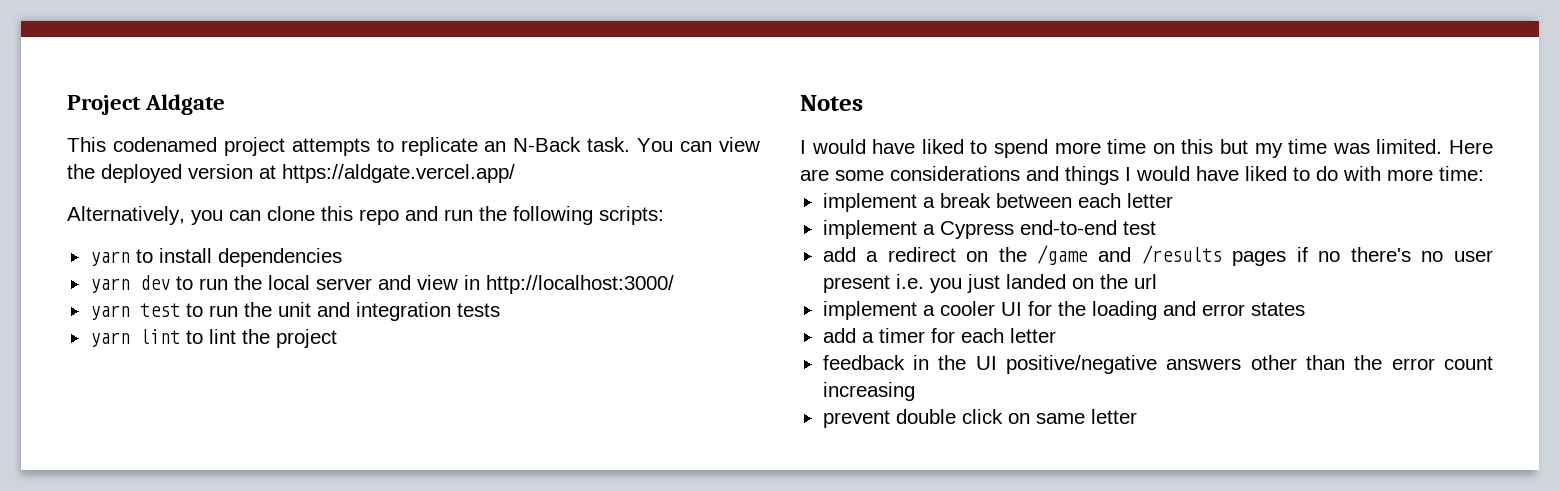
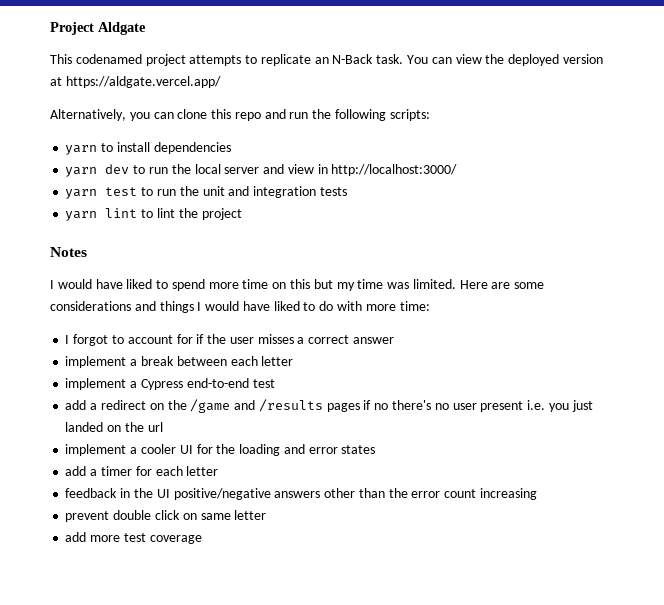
(1484, 173) none -> [65,334,394,346] // I forgot to account for if the user misses a correct answer
(1137, 416) none -> [65,532,202,544] // add more test coverage

